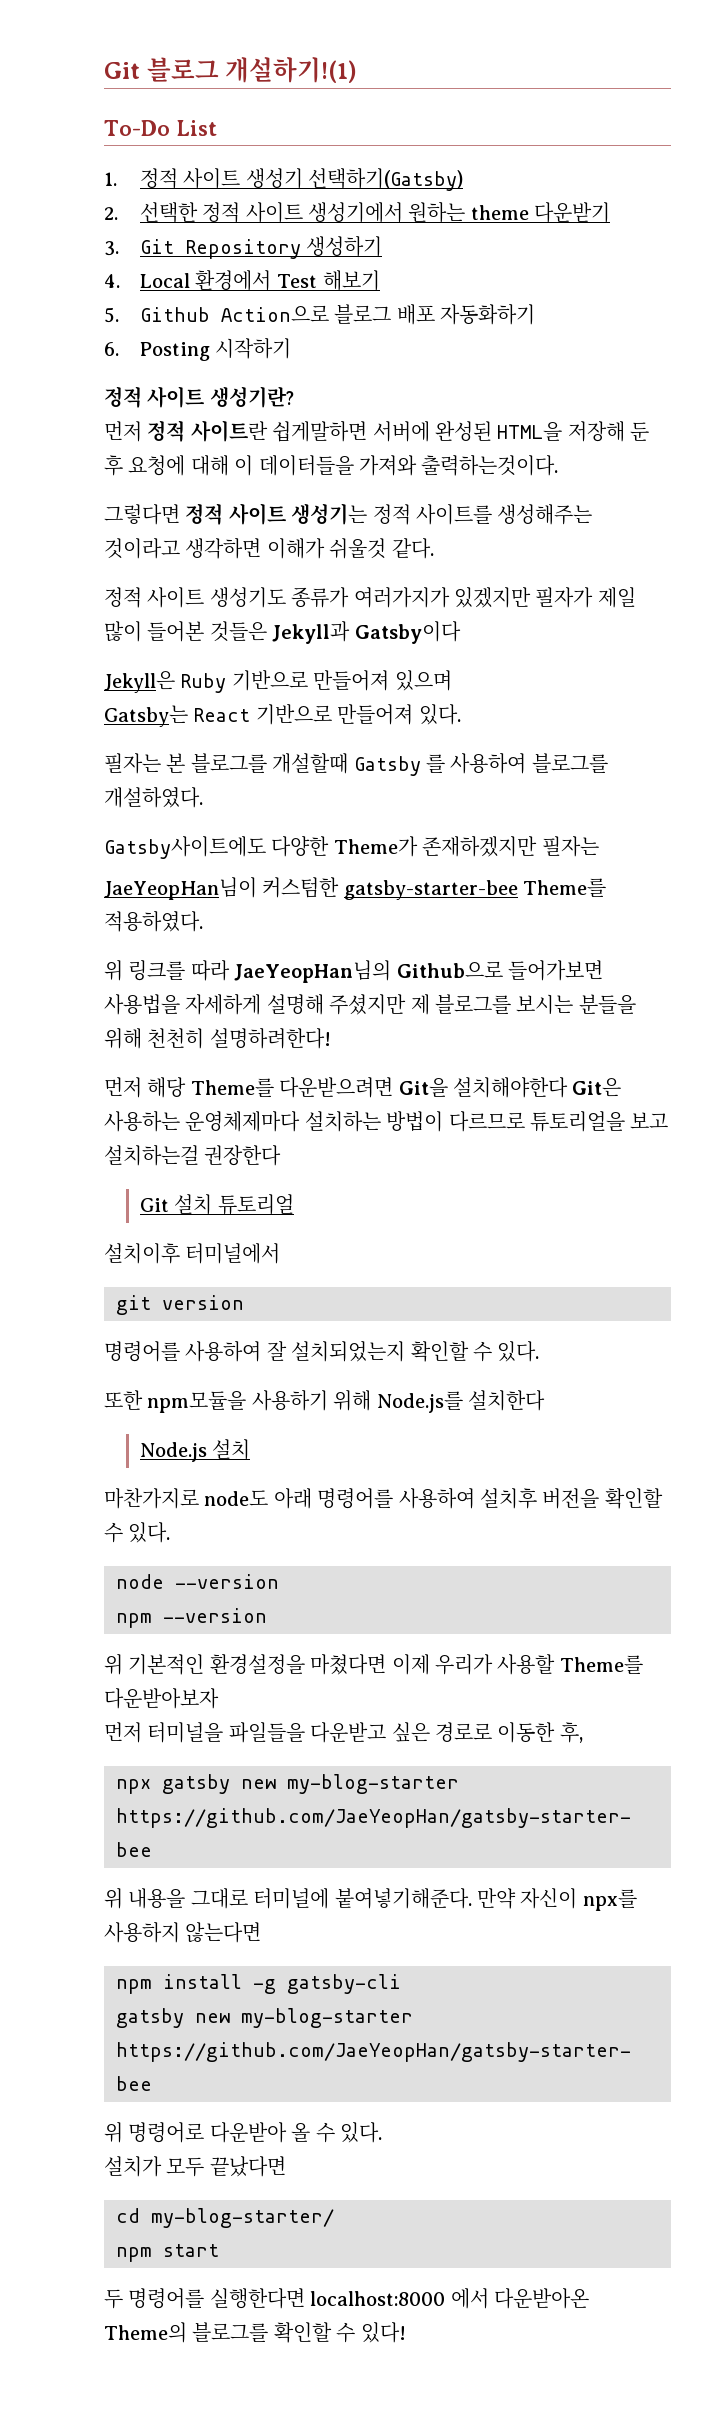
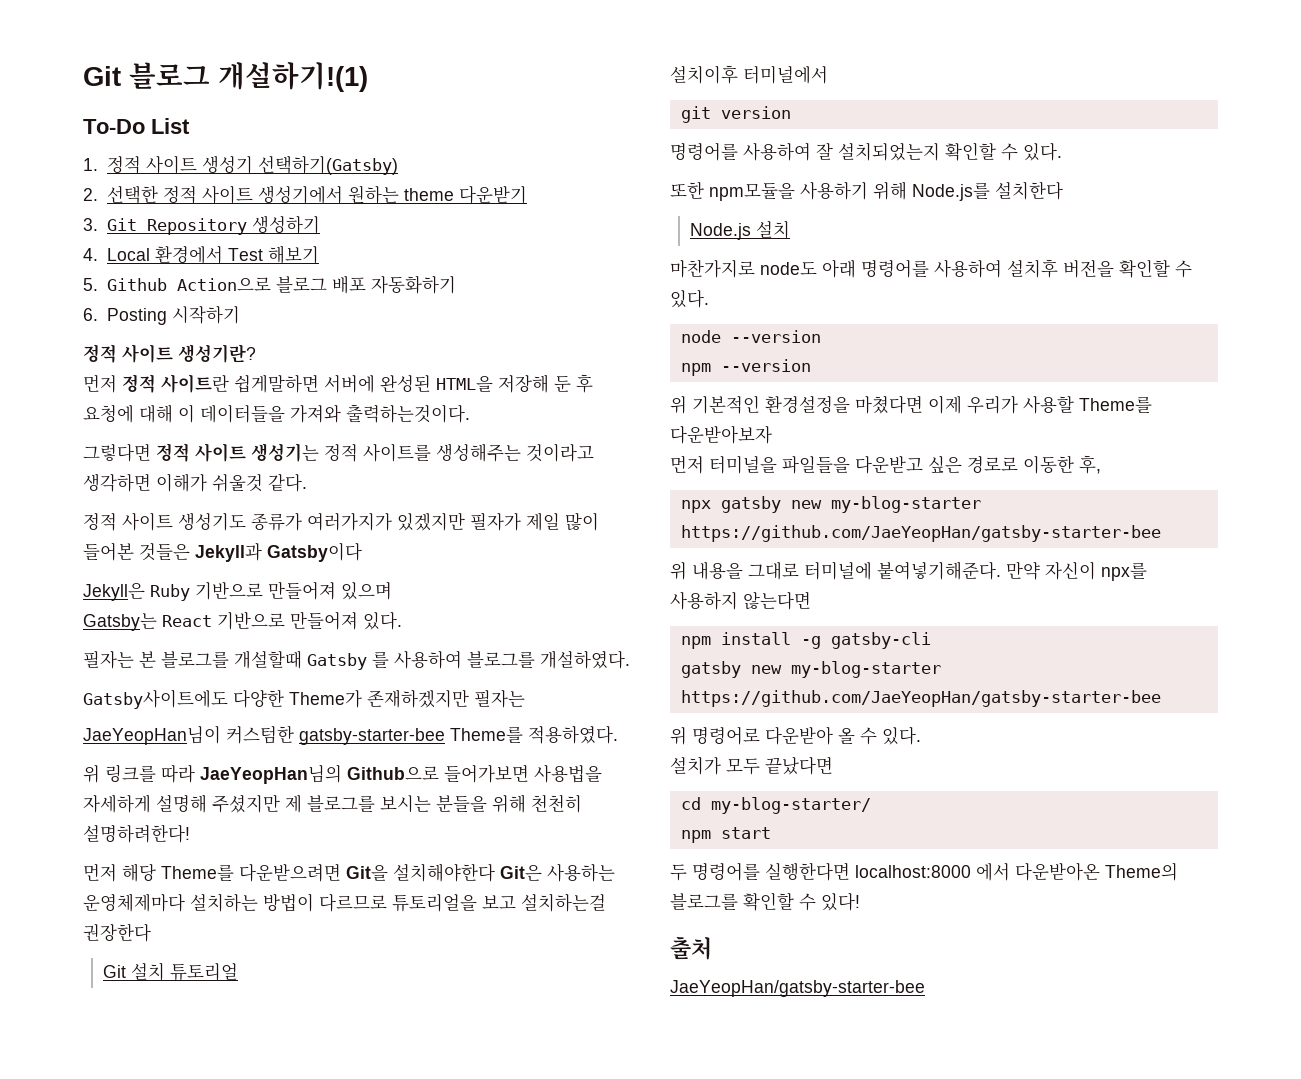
(406, 2332) none -> [670,937,712,960] [670,980,925,997] // 출처 // JaeYeopHan/gatsby-starter-bee

